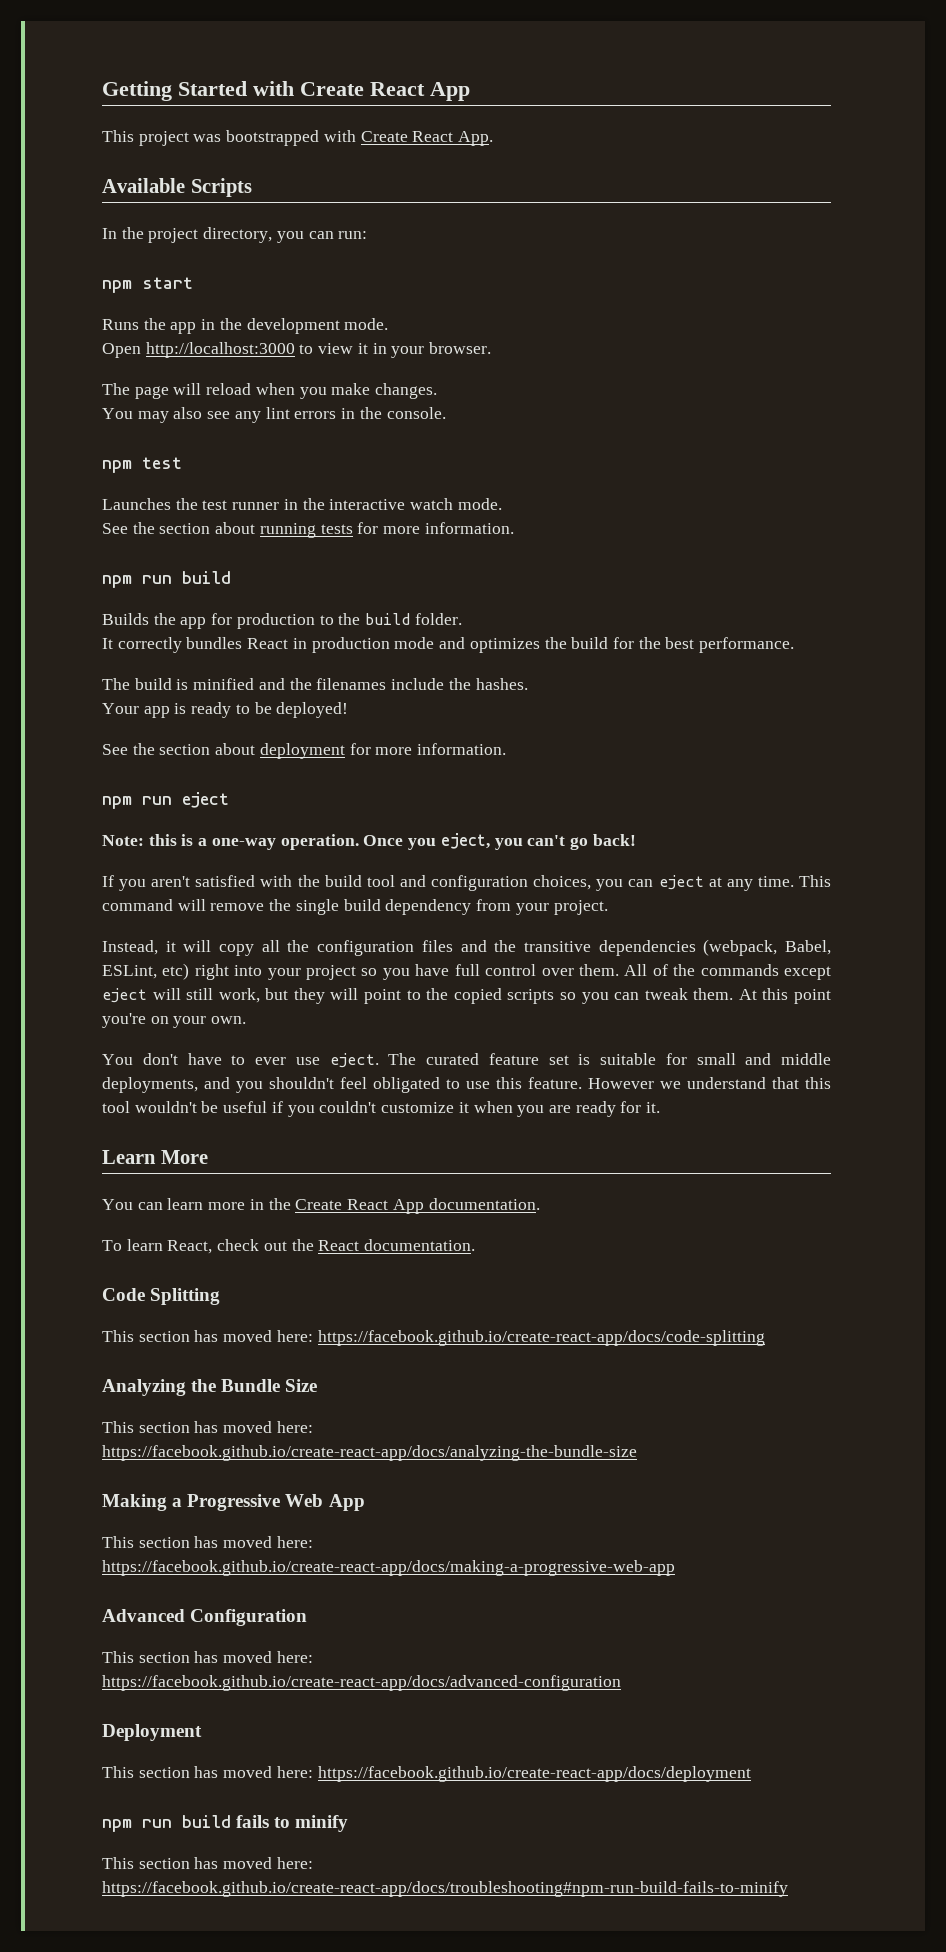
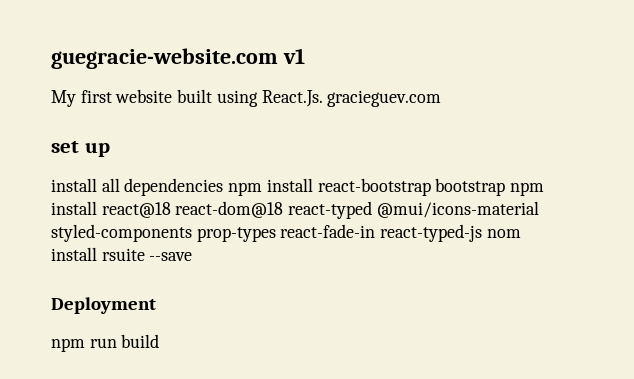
[102,81,470,101] [102,130,494,146] [102,178,252,197] [102,227,368,243] [102,277,193,293] [102,318,389,334] [102,342,492,358] [102,383,438,399] [102,407,446,423] [102,457,182,473] [102,498,502,510] [102,522,514,538] [102,571,231,588] [102,613,462,629] [102,637,795,653] [102,678,528,690] [102,702,349,718] [102,743,507,759] [102,792,229,809] [102,833,636,850] [102,875,832,891] [102,899,608,915] [102,939,831,956] [102,963,831,980] [102,988,831,1004] [102,1013,247,1028] [102,1053,831,1068] [102,1077,831,1093] [102,1101,661,1117] [102,1150,208,1164] [102,1198,540,1214] [102,1239,476,1254] [102,1288,221,1305] [102,1330,765,1346] [102,1379,318,1396] [102,1421,313,1433] [102,1445,637,1461] [102,1494,365,1511] [102,1536,313,1548] [102,1560,675,1576] [102,1609,308,1626] [102,1651,313,1663] [102,1675,621,1691] [102,1724,202,1741] [102,1766,751,1782] [102,1815,349,1832] [102,1857,313,1869] [102,1881,788,1897] Getting Started with Create React App // This project was bootstrapped with Create React App. // Available Scripts // In the project directory, you can run: // npm start // Runs the app in the development mode. // Open http://localhost:3000 to view it in your browser. // The page will reload when you make changes. // You may also see any lint errors in the console. // npm test // Launches the test runner in the interactive watch mode. // See the section about running tests for more information. // npm run build // Builds the app for production to the build folder. // It correctly bundles React in production mode and optimizes the build for the best performance. // The build is minified and the filenames include the hashes. // Your app is ready to be deployed! // See the section about deployment for more information. // npm run eject // Note: this is a one-way operation. Once you eject, you can't go back! // If you aren't satisfied with the build tool and configuration choices, you can eject at any time. This command will remove the single build dependency from your project. // Instead, it will copy all the configuration files and the transitive dependencies (webpack, Babel, ESLint, etc) right into your project so you have full control over them. All of the commands except eject will still work, but they will point to the copied scripts so you can tweak them. At this point you're on your own. // You don't have to ever use eject. The curated feature set is suitable for small and middle deployments, and you shouldn't feel obligated to use this feature. However we understand that this tool wouldn't be useful if you couldn't customize it when you are ready for it. // Learn More // You can learn more in the Create React App documentation. // To learn React, check out the React documentation. // Code Splitting // This section has moved here: https://facebook.github.io/create-react-app/docs/code-splitting // Analyzing the Bundle Size // This section has moved here: https://facebook.github.io/create-react-app/docs/analyzing-the-bundle-size // Making a Progressive Web App // This section has moved here: https://facebook.github.io/create-react-app/docs/making-a-progressive-web-app // Advanced Configuration // This section has moved here: https://facebook.github.io/create-react-app/docs/advanced-configuration // Deployment // This section has moved here: https://facebook.github.io/create-react-app/docs/deployment // npm run build fails to minify // This section has moved here: https://facebook.github.io/create-react-app/docs/troubleshooting#npm-run-build-fails-to-minify -> [51,48,305,69] [51,89,442,107] [51,141,110,157] [51,178,545,196] [51,201,539,219] [51,224,521,242] [51,247,193,261] [51,297,156,314] [51,334,160,352] guegracie-website.com v1 // My first website built using React.Js. gracieguev.com // set up // install all dependencies npm install react-bootstrap bootstrap npm install react@18 react-dom@18 react-typed @mui/icons-material styled-components prop-types react-fade-in react-typed-js nom install rsuite --save // Deployment // npm run build

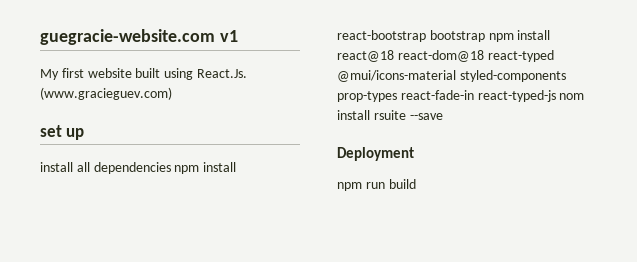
[327,90,442,107] gracieguev.com -> [40,87,172,100] (www.gracieguev.com)

